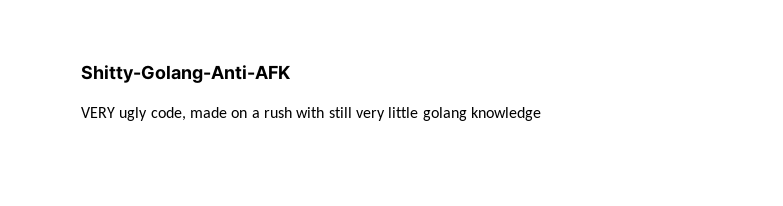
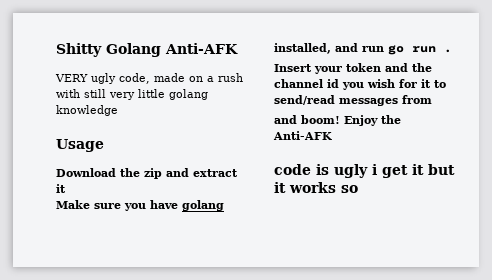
[81,65,291,83] Shitty-Golang-Anti-AFK -> [56,43,238,57] Shitty Golang Anti-AFK
(541, 114) none -> [56,139,104,152] [56,168,238,179] [56,184,66,193] [56,200,224,211] [274,43,452,55] [274,63,432,74] [274,79,446,90] [274,95,432,106] [274,115,401,126] [273,131,332,140] [274,164,455,178] [274,182,358,193] // Usage // Download the zip and extract it // Make sure you have golang installed, and run go run . // Insert your token and the channel id you wish for it to send/read messages from // and boom! Enjoy the Anti-AFK // code is ugly i get it but it works so

